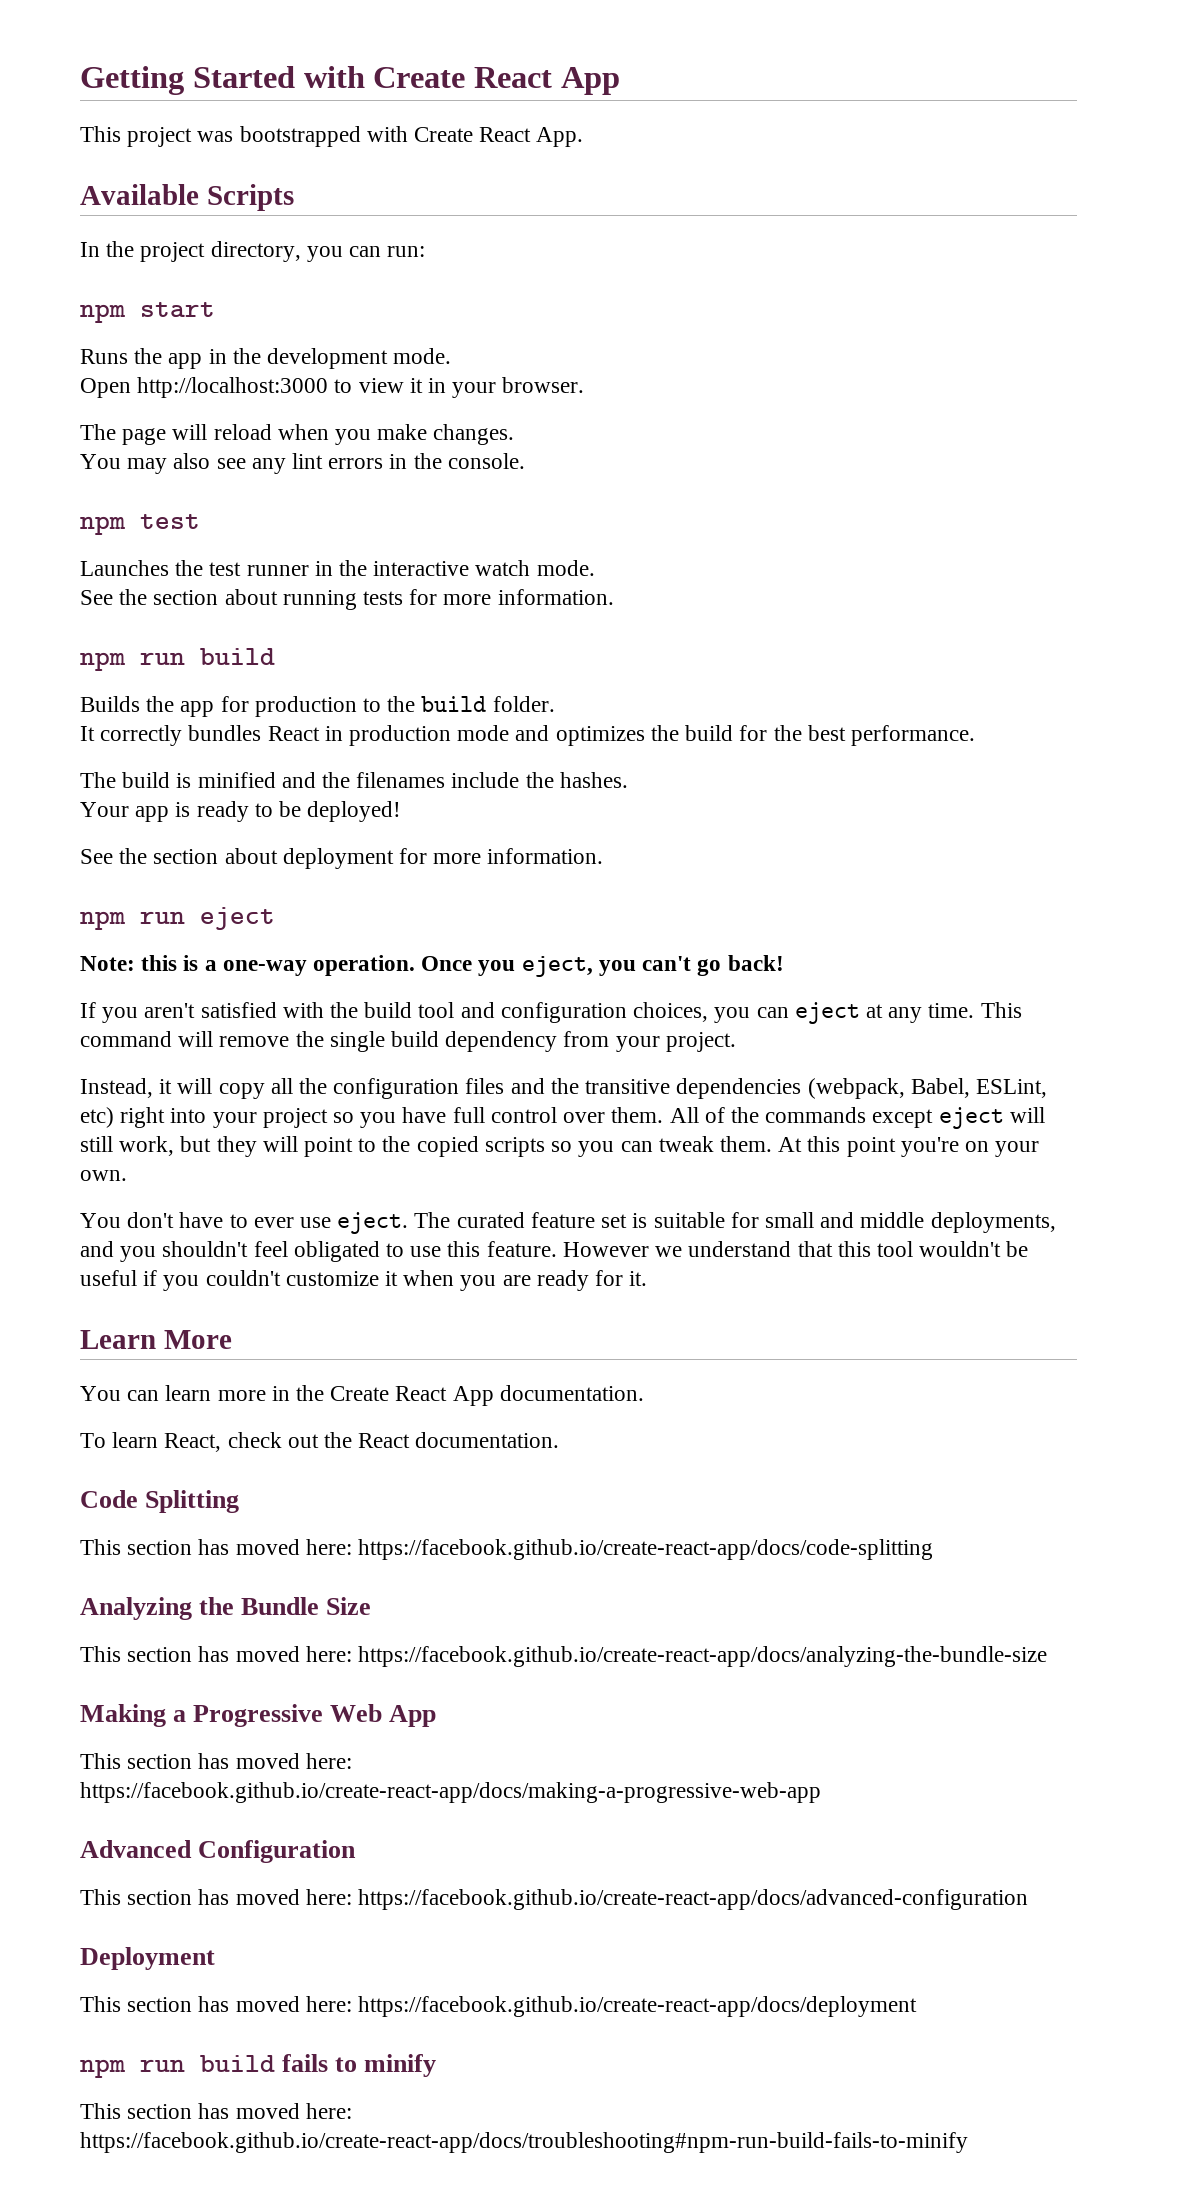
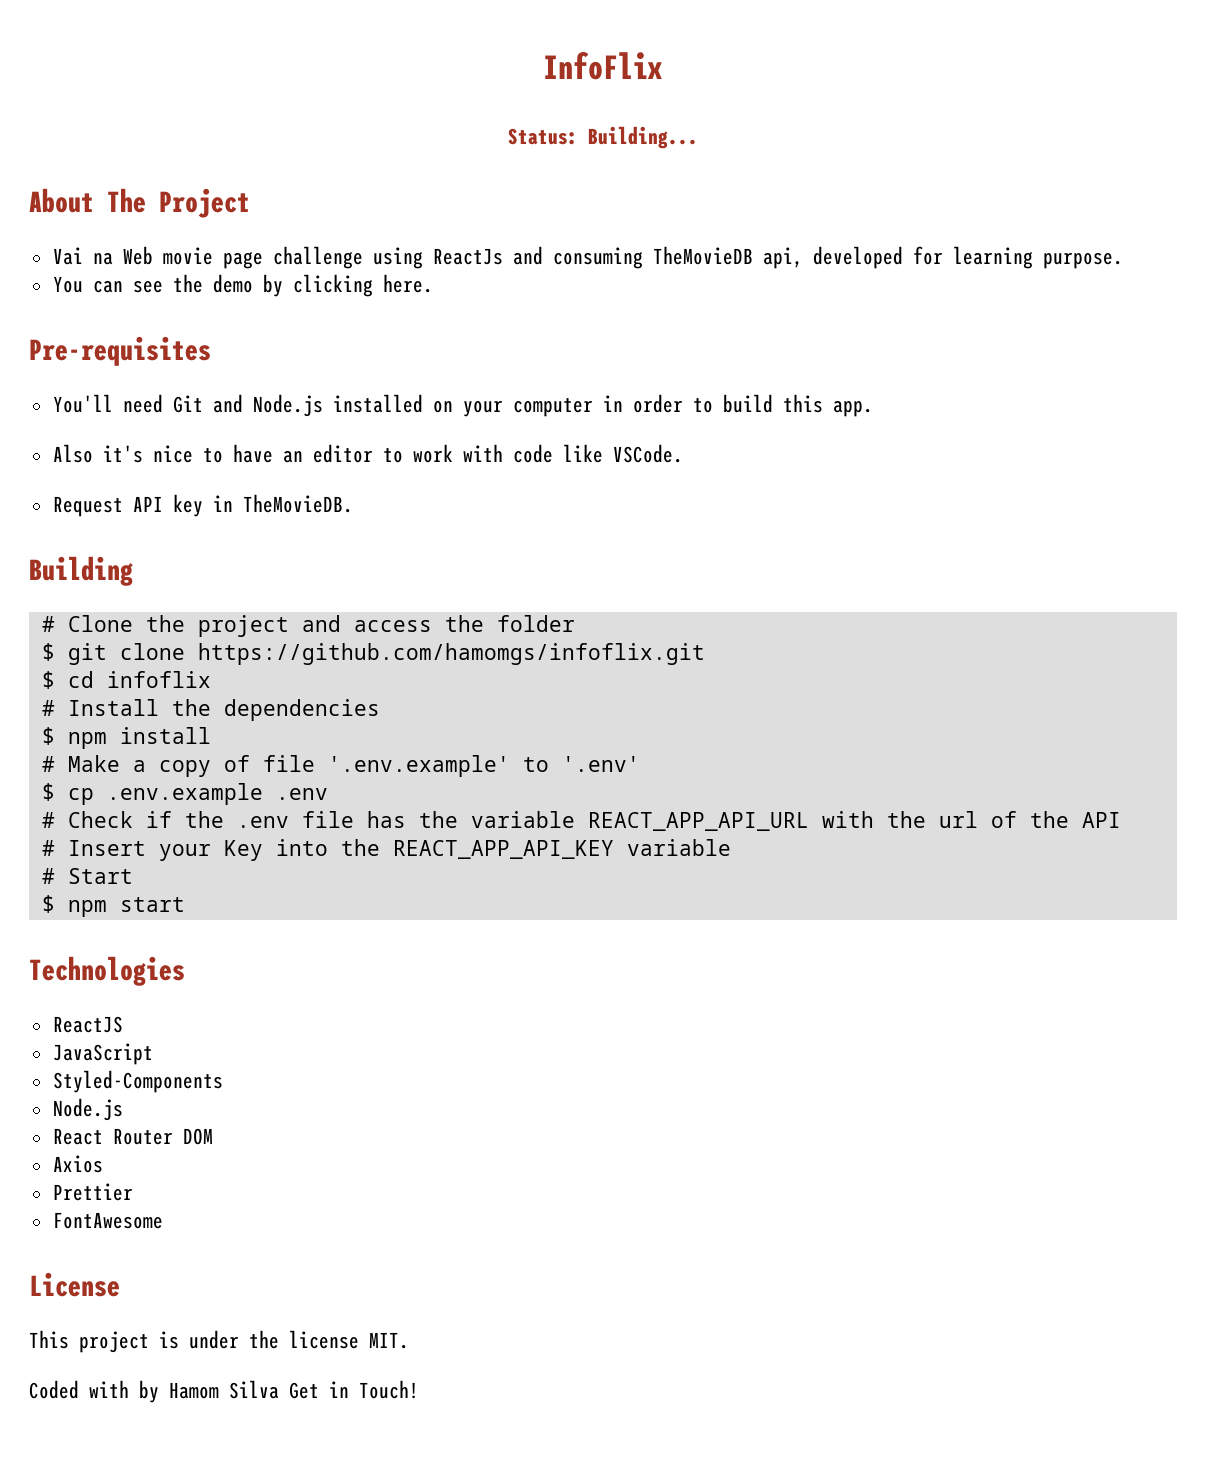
[80,66,620,95] [80,126,584,147] [80,184,294,211] [80,241,426,262] [80,302,215,323] [80,348,452,369] [80,377,585,398] [80,424,515,445] [80,453,525,474] [80,514,200,535] [80,560,595,576] [80,589,614,610] [80,648,275,671] [80,696,555,717] [80,725,975,746] [80,772,628,788] [80,801,402,822] [80,848,604,869] [80,907,275,930] [80,955,784,977] [80,1002,1022,1024] [80,1031,736,1052] [80,1078,1047,1099] [80,1107,1045,1129] [80,1136,1040,1157] [80,1170,127,1181] [80,1212,1056,1234] [80,1241,1029,1262] [80,1270,648,1291] [80,1330,232,1349] [80,1385,644,1406] [80,1432,560,1452] [80,1490,240,1513] [80,1539,934,1560] [80,1597,372,1620] [80,1646,1048,1667] [80,1704,437,1727] [80,1753,352,1769] [80,1782,821,1803] [80,1840,357,1863] [80,1889,1029,1910] [80,1947,215,1970] [80,1996,918,2017] [80,2054,437,2078] [80,2103,352,2119] [80,2132,968,2153] Getting Started with Create React App // This project was bootstrapped with Create React App. // Available Scripts // In the project directory, you can run: // npm start // Runs the app in the development mode. // Open http://localhost:3000 to view it in your browser. // The page will reload when you make changes. // You may also see any lint errors in the console. // npm test // Launches the test runner in the interactive watch mode. // See the section about running tests for more information. // npm run build // Builds the app for production to the build folder. // It correctly bundles React in production mode and optimizes the build for the best performance. // The build is minified and the filenames include the hashes. // Your app is ready to be deployed! // See the section about deployment for more information. // npm run eject // Note: this is a one-way operation. Once you eject, you can't go back! // If you aren't satisfied with the build tool and configuration choices, you can eject at any time. This command will remove the single build dependency from your project. // Instead, it will copy all the configuration files and the transitive dependencies (webpack, Babel, ESLint, etc) right into your project so you have full control over them. All of the commands except eject will still work, but they will point to the copied scripts so you can tweak them. At this point you're on your own. // You don't have to ever use eject. The curated feature set is suitable for small and middle deployments, and you shouldn't feel obligated to use this feature. However we understand that this tool wouldn't be useful if you couldn't customize it when you are ready for it. // Learn More // You can learn more in the Create React App documentation. // To learn React, check out the React documentation. // Code Splitting // This section has moved here: https://facebook.github.io/create-react-app/docs/code-splitting // Analyzing the Bundle Size // This section has moved here: https://facebook.github.io/create-react-app/docs/analyzing-the-bundle-size // Making a Progressive Web App // This section has moved here: https://facebook.github.io/create-react-app/docs/making-a-progressive-web-app // Advanced Configuration // This section has moved here: https://facebook.github.io/create-react-app/docs/advanced-configuration // Deployment // This section has moved here: https://facebook.github.io/create-react-app/docs/deployment // npm run build fails to minify // This section has moved here: https://facebook.github.io/create-react-app/docs/troubleshooting#npm-run-build-fails-to-minify -> [543,51,663,80] [508,126,698,149] [29,188,250,218] [52,246,1123,269] [52,274,433,297] [29,336,211,366] [52,394,873,417] [52,444,683,463] [52,494,353,517] [29,556,133,586] [41,615,575,637] [41,643,705,665] [41,671,211,689] [41,699,380,721] [41,727,211,749] [41,755,640,777] [41,783,328,805] [41,811,1121,831] [41,839,731,861] [41,868,133,884] [41,895,185,917] [29,956,185,986] [52,1016,123,1033] [52,1043,153,1065] [52,1070,223,1093] [52,1098,123,1121] [52,1128,213,1145] [52,1155,103,1173] [52,1183,133,1201] [52,1212,163,1229] [29,1272,120,1297] [29,1330,409,1353] [29,1380,419,1403] InfoFlix // Status: Building... // About The Project // Vai na Web movie page challenge using ReactJs and consuming TheMovieDB api, developed for learning purpose. // You can see the demo by clicking here. // Pre-requisites // You'll need Git and Node.js installed on your computer in order to build this app. // Also it's nice to have an editor to work with code like VSCode. // Request API key in TheMovieDB. // Building // # Clone the project and access the folder // $ git clone https://github.com/hamomgs/infoflix.git // $ cd infoflix // # Install the dependencies // $ npm install // # Make a copy of file '.env.example' to '.env' // $ cp .env.example .env // # Check if the .env file has the variable REACT_APP_API_URL with the url of the API // # Insert your Key into the REACT_APP_API_KEY variable // # Start // $ npm start // Technologies // ReactJS // JavaScript // Styled-Components // Node.js // React Router DOM // Axios // Prettier // FontAwesome // License // This project is under the license MIT. // Coded with by Hamom Silva Get in Touch!

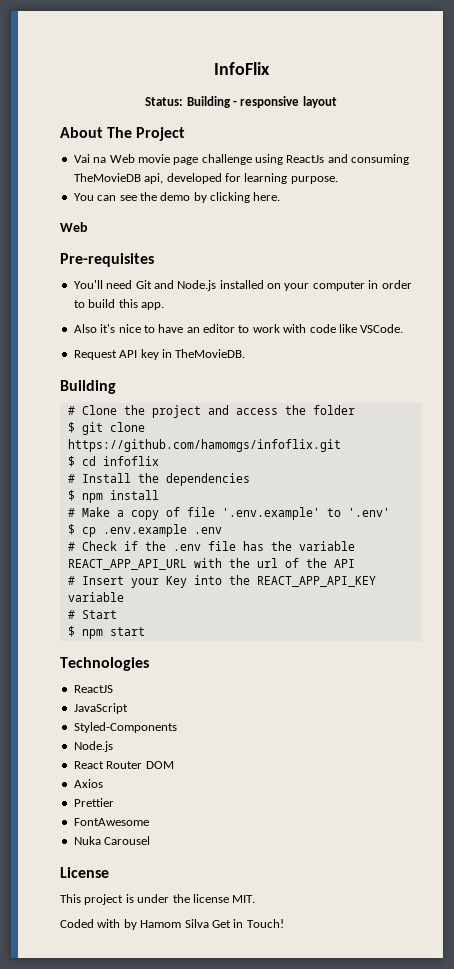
[588,126,698,149] Building... -> [186,96,337,108] Building - responsive layout
(433, 283) none -> [60,222,88,232] // Web
(163, 1220) none -> [73,836,151,845] // Nuka Carousel

